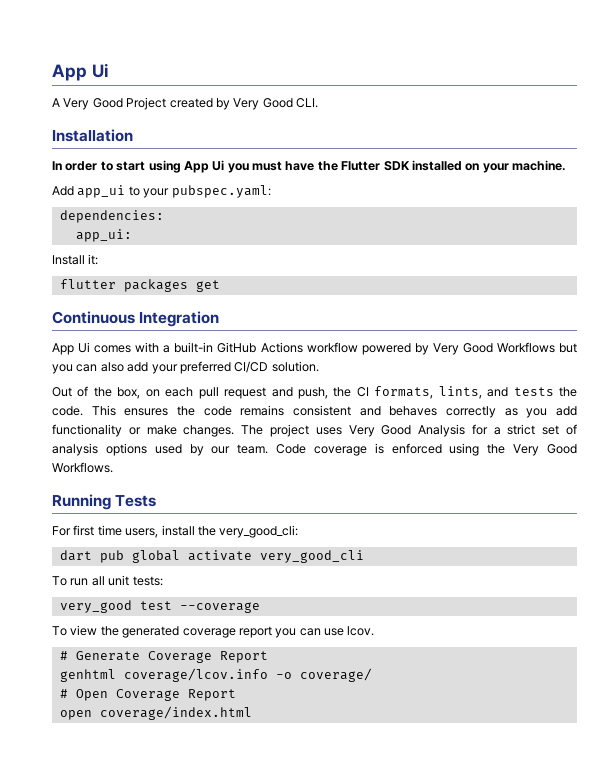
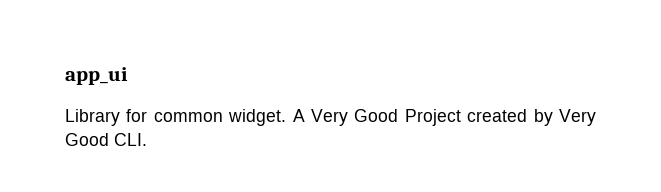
[52,63,109,81] App Ui // -> [65,67,128,85] [65,109,287,126] app_ui // Library for common widget.
[52,129,133,142] [52,160,566,173] [52,185,271,198] [59,210,164,223] [75,229,132,242] [52,254,99,265] [59,279,220,292] [52,311,220,327] [52,342,577,355] [52,361,319,374] [52,386,577,399] [52,405,578,418] [52,424,577,437] [52,443,578,456] [52,462,113,473] [52,494,157,510] [52,525,299,538] [59,550,364,563] [52,575,163,586] [59,600,260,613] [52,625,375,638] [59,651,268,663] [59,668,372,682] [59,689,236,701] [59,706,252,720] // Installation // In order to start using App Ui you must have the Flutter SDK installed on your machine. // Add app_ui to your pubspec.yaml: // dependencies: // app_ui: // Install it: // flutter packages get // Continuous Integration // App Ui comes with a built-in GitHub Actions workflow powered by Very Good Workflows but you can also add your preferred CI/CD solution. // Out of the box, on each pull request and push, the CI formats, lints, and tests the code. This ensures the code remains consistent and behaves correctly as you add functionality or make changes. The project uses Very Good Analysis for a strict set of analysis options used by our team. Code coverage is enforced using the Very Good Workflows. // Running Tests // For first time users, install the very_good_cli: // dart pub global activate very_good_cli // To run all unit tests: // very_good test --coverage // To view the generated coverage report you can use lcov. // # Generate Coverage Report // genhtml coverage/lcov.info -o coverage/ // # Open Coverage Report // open coverage/index.html -> (147, 139) none

